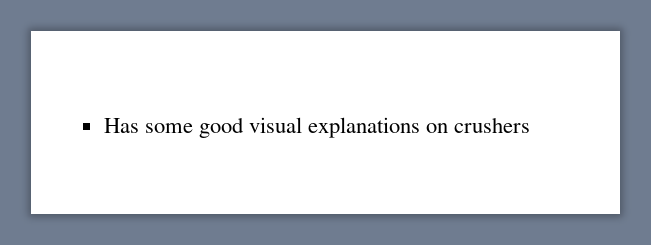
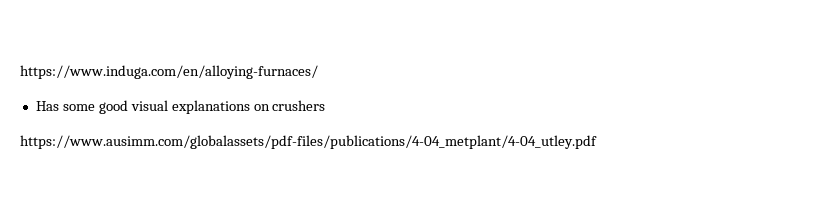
(103, 125) none -> [20,65,318,79] https://www.induga.com/en/alloying-furnaces/ //
(531, 125) none -> [20,135,597,149] // https://www.ausimm.com/globalassets/pdf-files/publications/4-04_metplant/4-04_utley.pdf

